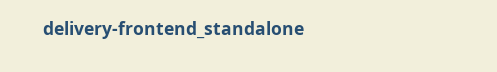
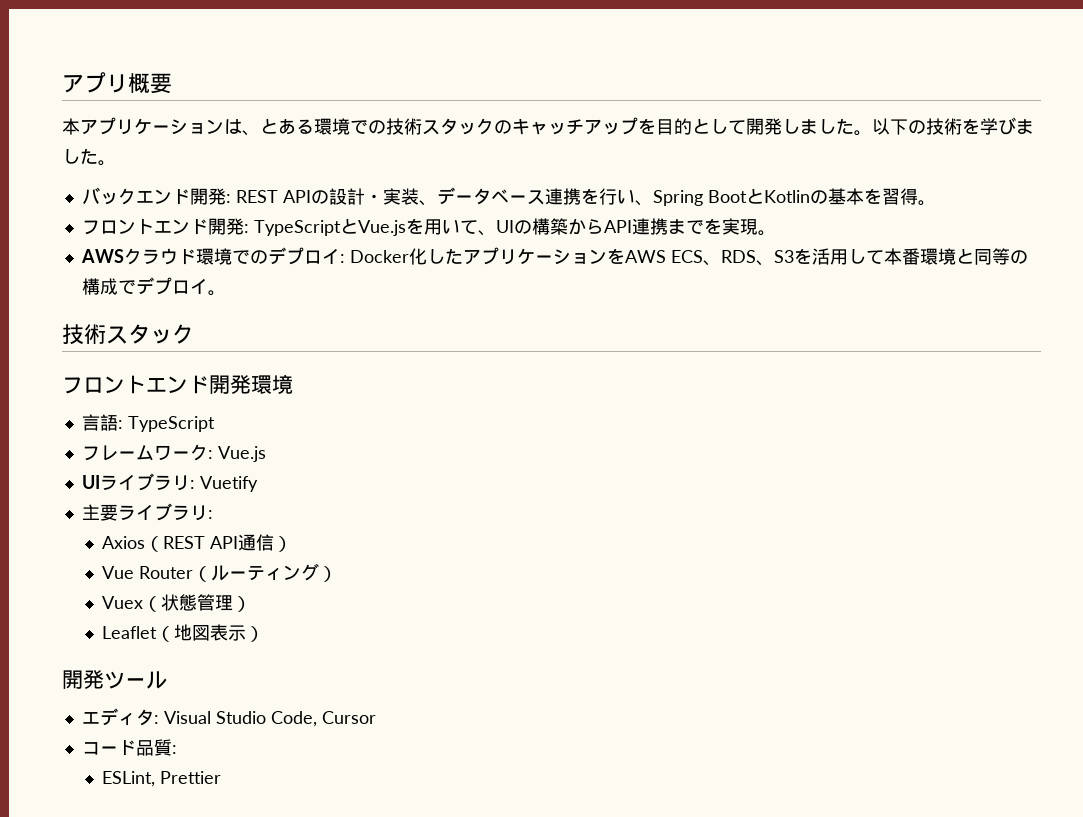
[43,21,304,39] delivery-frontend_standalone -> [62,72,172,94] [62,117,1034,136] [62,148,116,166] [81,187,936,206] [81,218,776,236] [80,247,1028,266] [81,277,226,296] [62,324,194,345] [62,374,293,394] [81,414,215,432] [81,444,266,462] [81,473,258,492] [81,503,213,521] [101,534,292,552] [101,563,337,582] [101,594,251,612] [101,624,264,642] [62,670,167,689] [81,708,376,727] [81,739,177,756] [101,771,221,787] アプリ概要 // 本アプリケーションは、とある環境での技術スタックのキャッチアップを目的として開発しました。以下の技術を学びました。 // バックエンド開発: REST APIの設計・実装、データベース連携を行い、Spring BootとKotlinの基本を習得。 // フロントエンド開発: TypeScriptとVue.jsを用いて、UIの構築からAPI連携までを実現。 // AWSクラウド環境でのデプロイ: Docker化したアプリケーションをAWS ECS、RDS、S3を活用して本番環境と同等の構成でデプロイ。 // 技術スタック // フロントエンド開発環境 // 言語: TypeScript // フレームワーク: Vue.js // UIライブラリ: Vuetify // 主要ライブラリ: // Axios（REST API通信） // Vue Router（ルーティング） // Vuex（状態管理） // Leaflet（地図表示） // 開発ツール // エディタ: Visual Studio Code, Cursor // コード品質: // ESLint, Prettier

